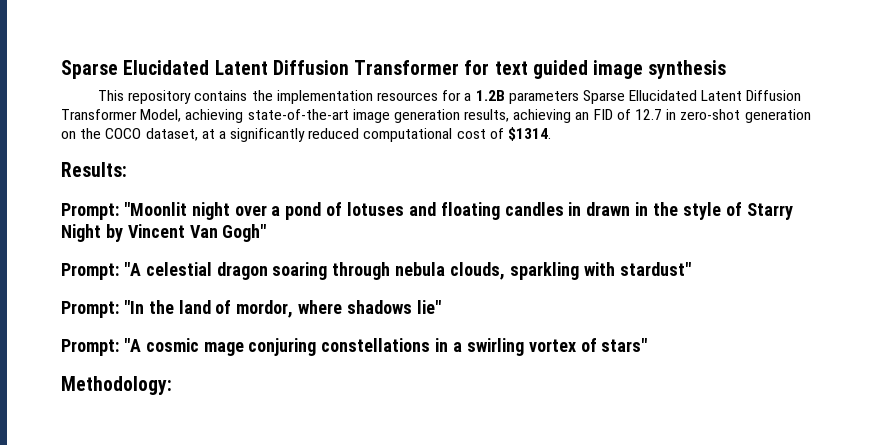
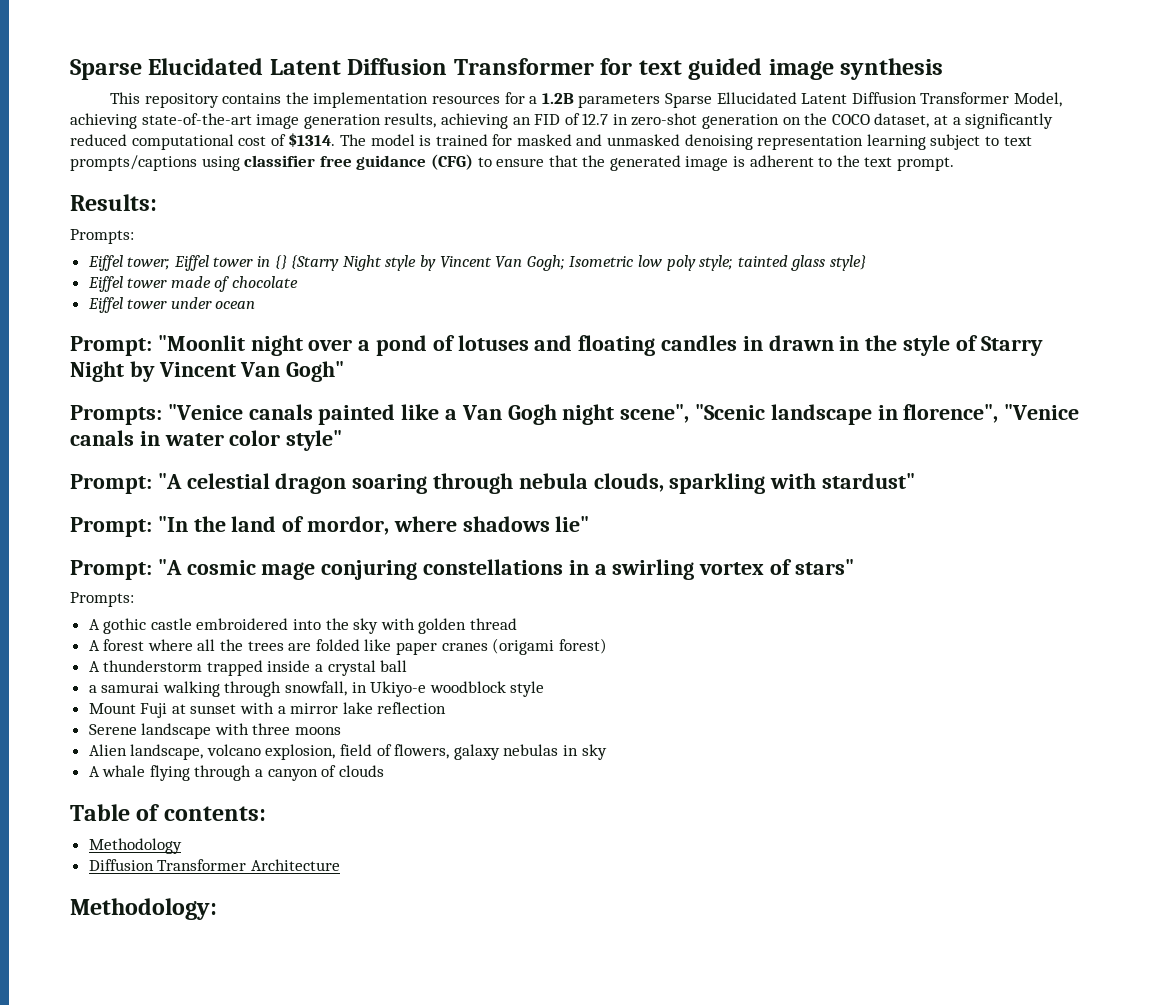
[61,162,127,177] // Results: -> [339,134,1032,150] [70,154,955,171] [70,194,157,211] [70,229,134,244] [87,255,866,271] [87,276,299,292] [87,297,256,313] The model is trained for masked and unmasked denoising representation learning subject to text prompts/captions using classifier free guidance (CFG) to ensure that the generated image is adherent to the text prompt. // Results: // Prompts: // Eiffel tower; Eiffel tower in {} {Starry Night style by Vincent Van Gogh; Isometric low poly style; tainted glass style} // Eiffel tower made of chocolate // Eiffel tower under ocean
(267, 233) none -> [70,404,1080,425] [70,430,343,451] // Prompts: "Venice canals painted like a Van Gogh night scene", "Scenic landscape in florence", "Venice canals in water color style"
(648, 345) none -> [70,592,134,607] [88,618,518,634] [88,638,607,655] [88,660,408,676] [88,681,545,697] [88,702,447,718] [88,723,342,739] [88,744,607,760] [88,765,384,781] [70,804,266,821] [88,838,182,854] [88,859,340,871] // Prompts: // A gothic castle embroidered into the sky with golden thread // A forest where all the trees are folded like paper cranes (origami forest) // A thunderstorm trapped inside a crystal ball // a samurai walking through snowfall, in Ukiyo-e woodblock style // Mount Fuji at sunset with a mirror lake reflection // Serene landscape with three moons // Alien landscape, volcano explosion, field of flowers, galaxy nebulas in sky // A whale flying through a canyon of clouds // Table of contents: // Methodology // Diffusion Transformer Architecture

